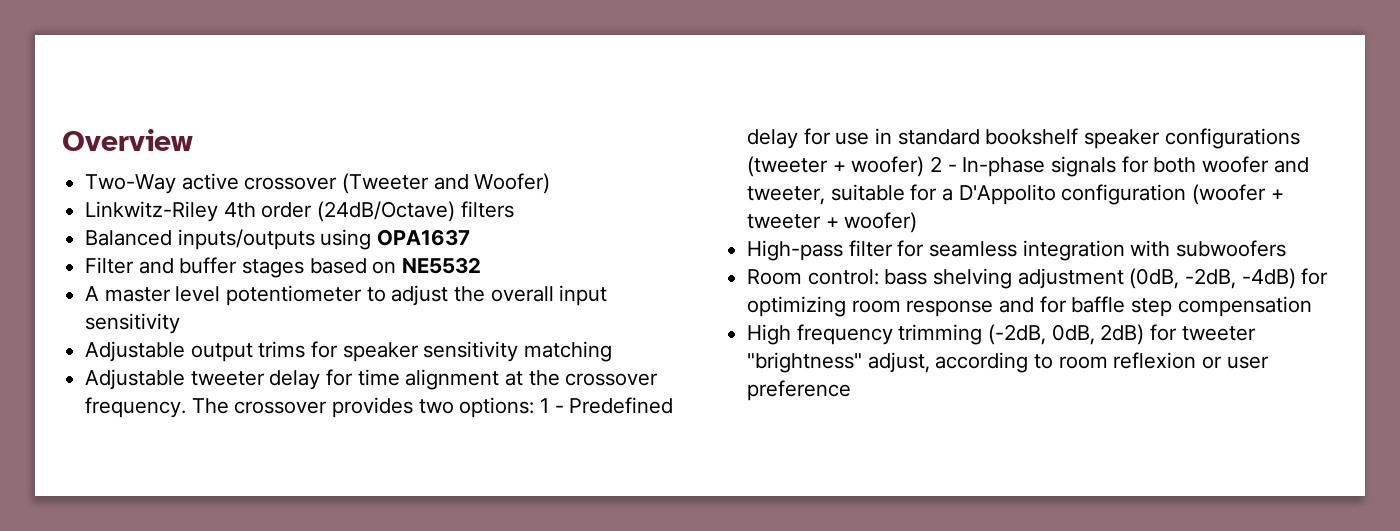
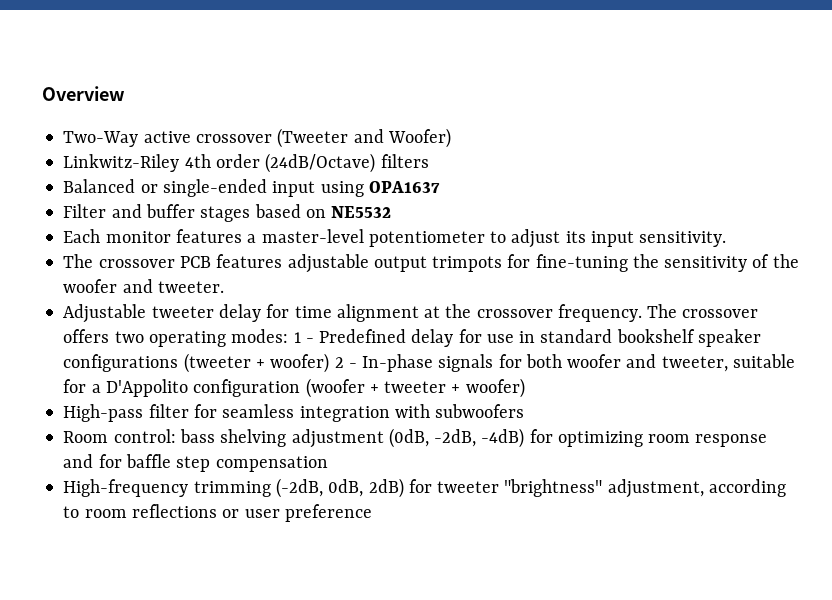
[177,229,315,250] inputs/outputs -> [140,179,316,197] or single-ended input
[85,285,608,306] [85,313,181,334] [85,341,613,362] A master level potentiometer to adjust the overall input sensitivity // Adjustable output trims for speaker sensitivity matching -> [63,229,727,248] [63,254,799,273] [63,279,224,293] Each monitor features a master-level potentiometer to adjust its input sensitivity. // The crossover PCB features adjustable output trimpots for fine-tuning the sensitivity of the woofer and tweeter.
[332,397,535,418] provides two options: -> [63,329,289,347] offers two operating modes:
[747,324,893,345] High frequency -> [63,479,189,497] High-frequency
[867,352,930,373] adjust, -> [607,479,704,498] adjustment,
[1113,352,1197,369] reflexion -> [131,504,217,518] reflections

